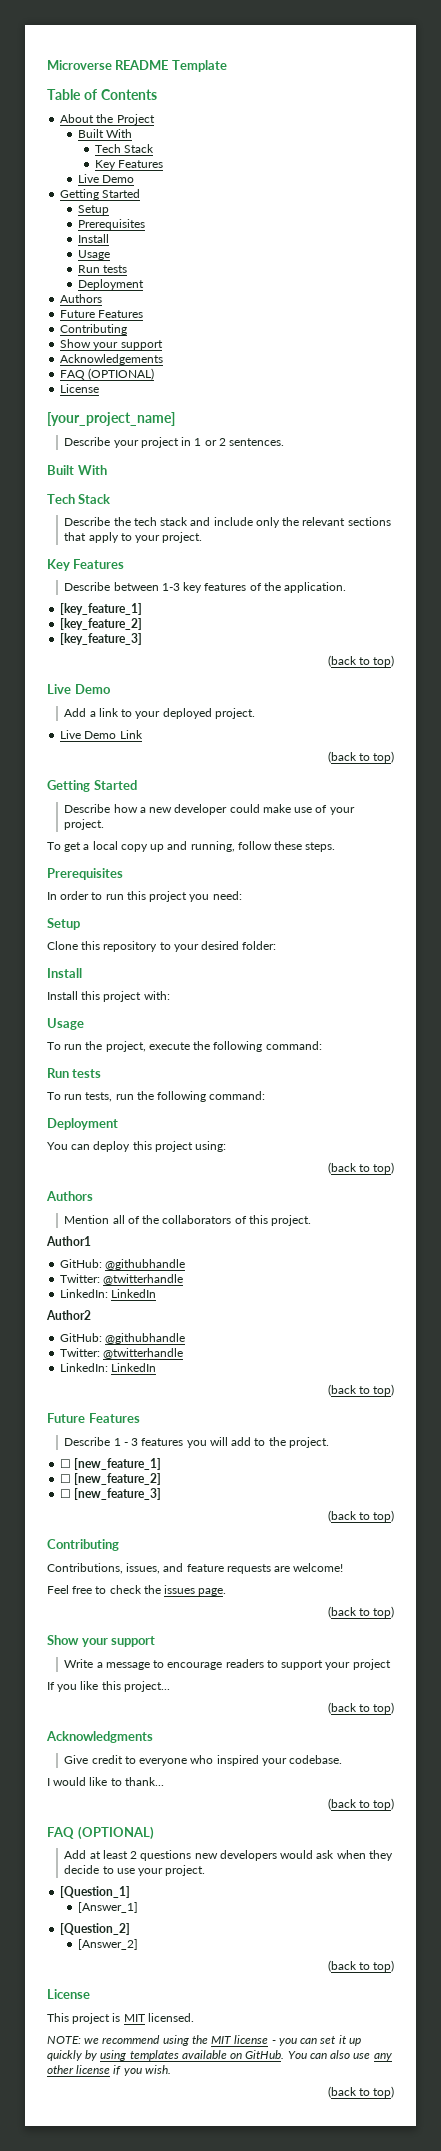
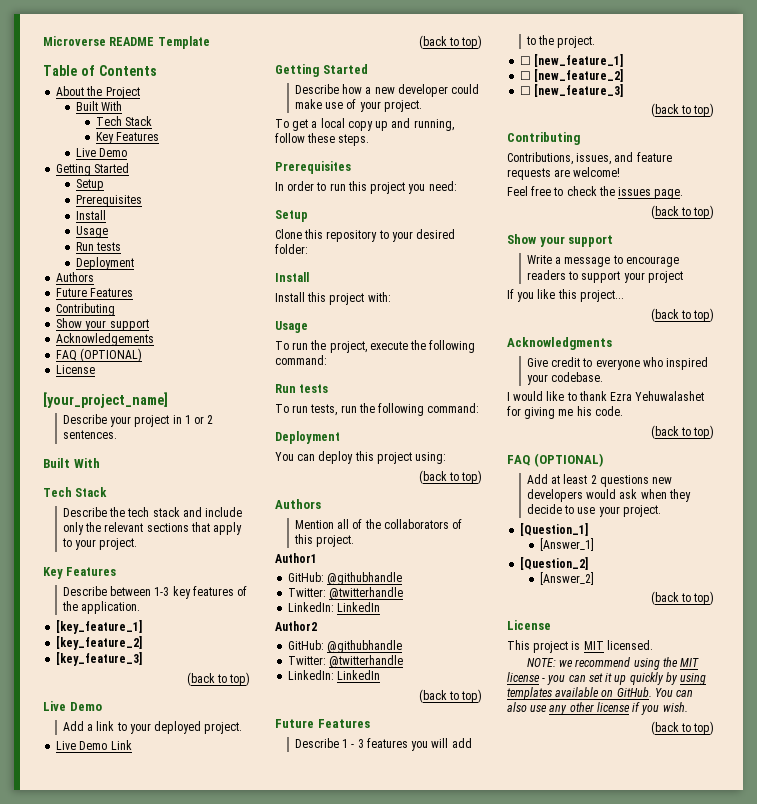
[124,1777,164,1786] thank... -> [578,391,705,401] [507,406,623,419] thank Ezra Yehuwalashet for giving me his code.

